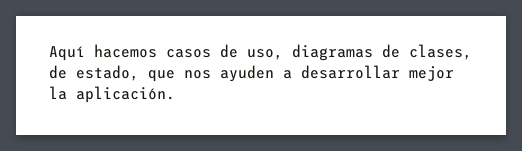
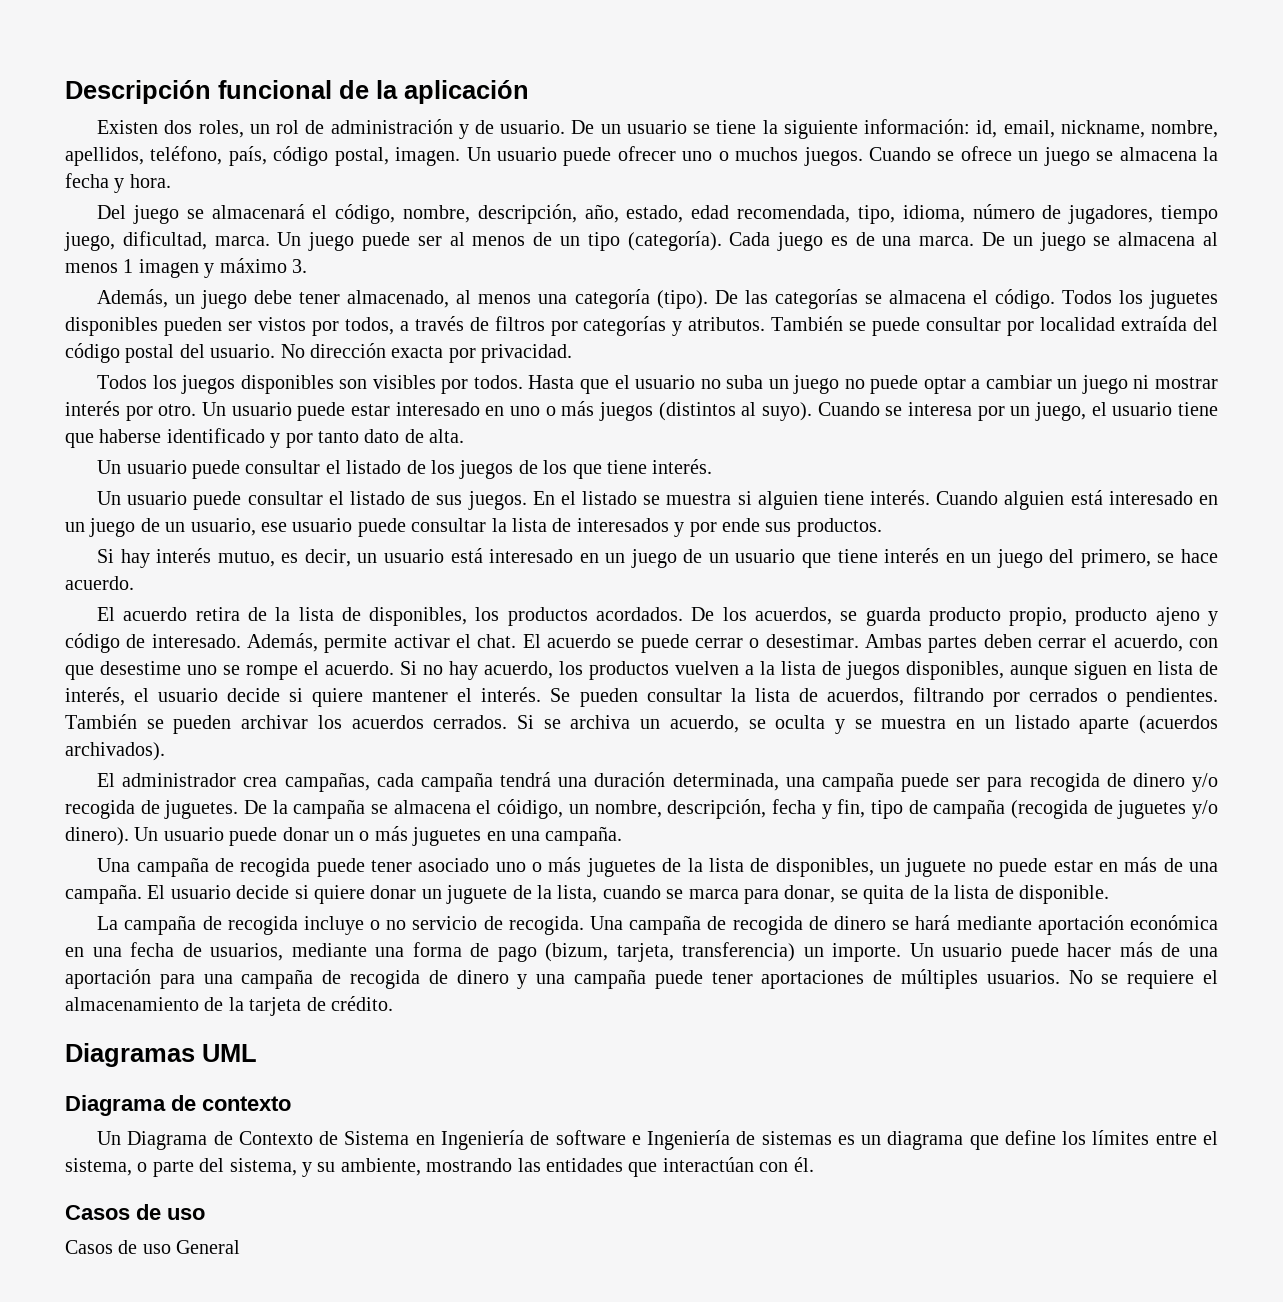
[49,44,472,61] [49,65,454,82] [49,86,175,103] Aquí hacemos casos de uso, diagramas de clases, de estado, que nos ayuden a desarrollar mejor la aplicación. -> [65,80,529,104] [97,119,1219,139] [65,146,1218,166] [65,173,171,193] [97,204,1218,224] [64,231,1218,251] [65,258,307,278] [97,289,1219,309] [65,316,1218,336] [65,343,573,363] [97,375,1218,394] [65,401,1218,421] [65,428,465,448] [97,459,713,479] [97,490,1218,510] [65,518,882,537] [97,548,1219,568] [65,576,134,590] [97,607,1219,626] [65,633,1218,653] [65,661,1218,680] [65,687,1218,707] [65,714,1218,734] [65,742,165,761] [97,772,1218,792] [65,799,1218,819] [65,826,623,846] [97,857,1218,877] [65,884,1110,904] [97,915,1219,935] [65,942,1219,962] [65,969,1218,989] [65,996,393,1016] [65,1043,257,1067] [65,1095,291,1116] [97,1130,1219,1150] [65,1157,814,1177] [65,1204,205,1220] [65,1240,241,1254] Descripción funcional de la aplicación // Existen dos roles, un rol de administración y de usuario. De un usuario se tiene la siguiente información: id, email, nickname, nombre, apellidos, teléfono, país, código postal, imagen. Un usuario puede ofrecer uno o muchos juegos. Cuando se ofrece un juego se almacena la fecha y hora. // Del juego se almacenará el código, nombre, descripción, año, estado, edad recomendada, tipo, idioma, número de jugadores, tiempo juego, dificultad, marca. Un juego puede ser al menos de un tipo (categoría). Cada juego es de una marca. De un juego se almacena al menos 1 imagen y máximo 3. // Además, un juego debe tener almacenado, al menos una categoría (tipo). De las categorías se almacena el código. Todos los juguetes disponibles pueden ser vistos por todos, a través de filtros por categorías y atributos. También se puede consultar por localidad extraída del código postal del usuario. No dirección exacta por privacidad. // Todos los juegos disponibles son visibles por todos. Hasta que el usuario no suba un juego no puede optar a cambiar un juego ni mostrar interés por otro. Un usuario puede estar interesado en uno o más juegos (distintos al suyo). Cuando se interesa por un juego, el usuario tiene que haberse identificado y por tanto dato de alta. // Un usuario puede consultar el listado de los juegos de los que tiene interés. // Un usuario puede consultar el listado de sus juegos. En el listado se muestra si alguien tiene interés. Cuando alguien está interesado en un juego de un usuario, ese usuario puede consultar la lista de interesados y por ende sus productos. // Si hay interés mutuo, es decir, un usuario está interesado en un juego de un usuario que tiene interés en un juego del primero, se hace acuerdo. // El acuerdo retira de la lista de disponibles, los productos acordados. De los acuerdos, se guarda producto propio, producto ajeno y código de interesado. Además, permite activar el chat. El acuerdo se puede cerrar o desestimar. Ambas partes deben cerrar el acuerdo, con que desestime uno se rompe el acuerdo. Si no hay acuerdo, los productos vuelven a la lista de juegos disponibles, aunque siguen en lista de interés, el usuario decide si quiere mantener el interés. Se pueden consultar la lista de acuerdos, filtrando por cerrados o pendientes. También se pueden archivar los acuerdos cerrados. Si se archiva un acuerdo, se oculta y se muestra en un listado aparte (acuerdos archivados). // El administrador crea campañas, cada campaña tendrá una duración determinada, una campaña puede ser para recogida de dinero y/o recogida de juguetes. De la campaña se almacena el cóidigo, un nombre, descripción, fecha y fin, tipo de campaña (recogida de juguetes y/o dinero). Un usuario puede donar un o más juguetes en una campaña. // Una campaña de recogida puede tener asociado uno o más juguetes de la lista de disponibles, un juguete no puede estar en más de una campaña. El usuario decide si quiere donar un juguete de la lista, cuando se marca para donar, se quita de la lista de disponible. // La campaña de recogida incluye o no servicio de recogida. Una campaña de recogida de dinero se hará mediante aportación económica en una fecha de usuarios, mediante una forma de pago (bizum, tarjeta, transferencia) un importe. Un usuario puede hacer más de una aportación para una campaña de recogida de dinero y una campaña puede tener aportaciones de múltiples usuarios. No se requiere el almacenamiento de la tarjeta de crédito. // Diagramas UML // Diagrama de contexto // Un Diagrama de Contexto de Sistema en Ingeniería de software e Ingeniería de sistemas es un diagrama que define los límites entre el sistema, o parte del sistema, y su ambiente, mostrando las entidades que interactúan con él. // Casos de uso // Casos de uso General

